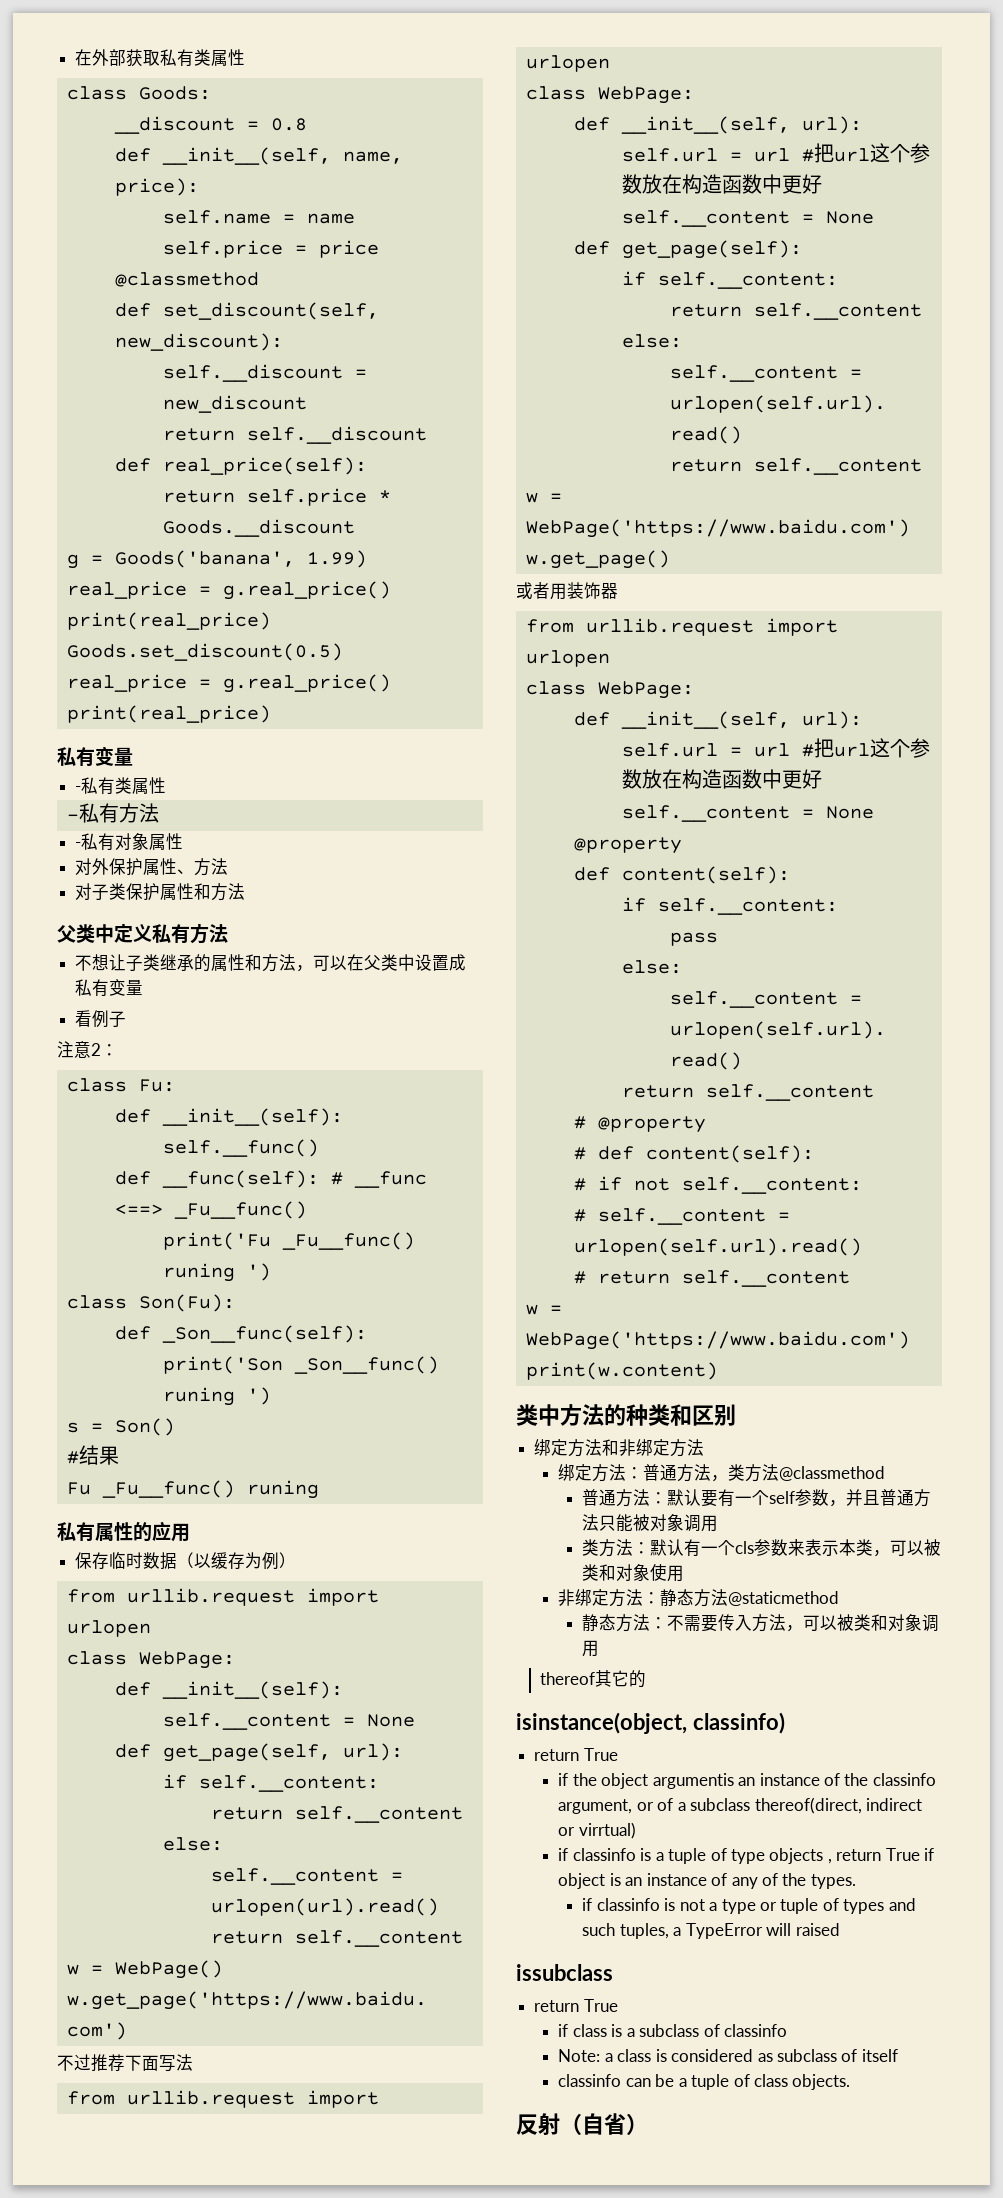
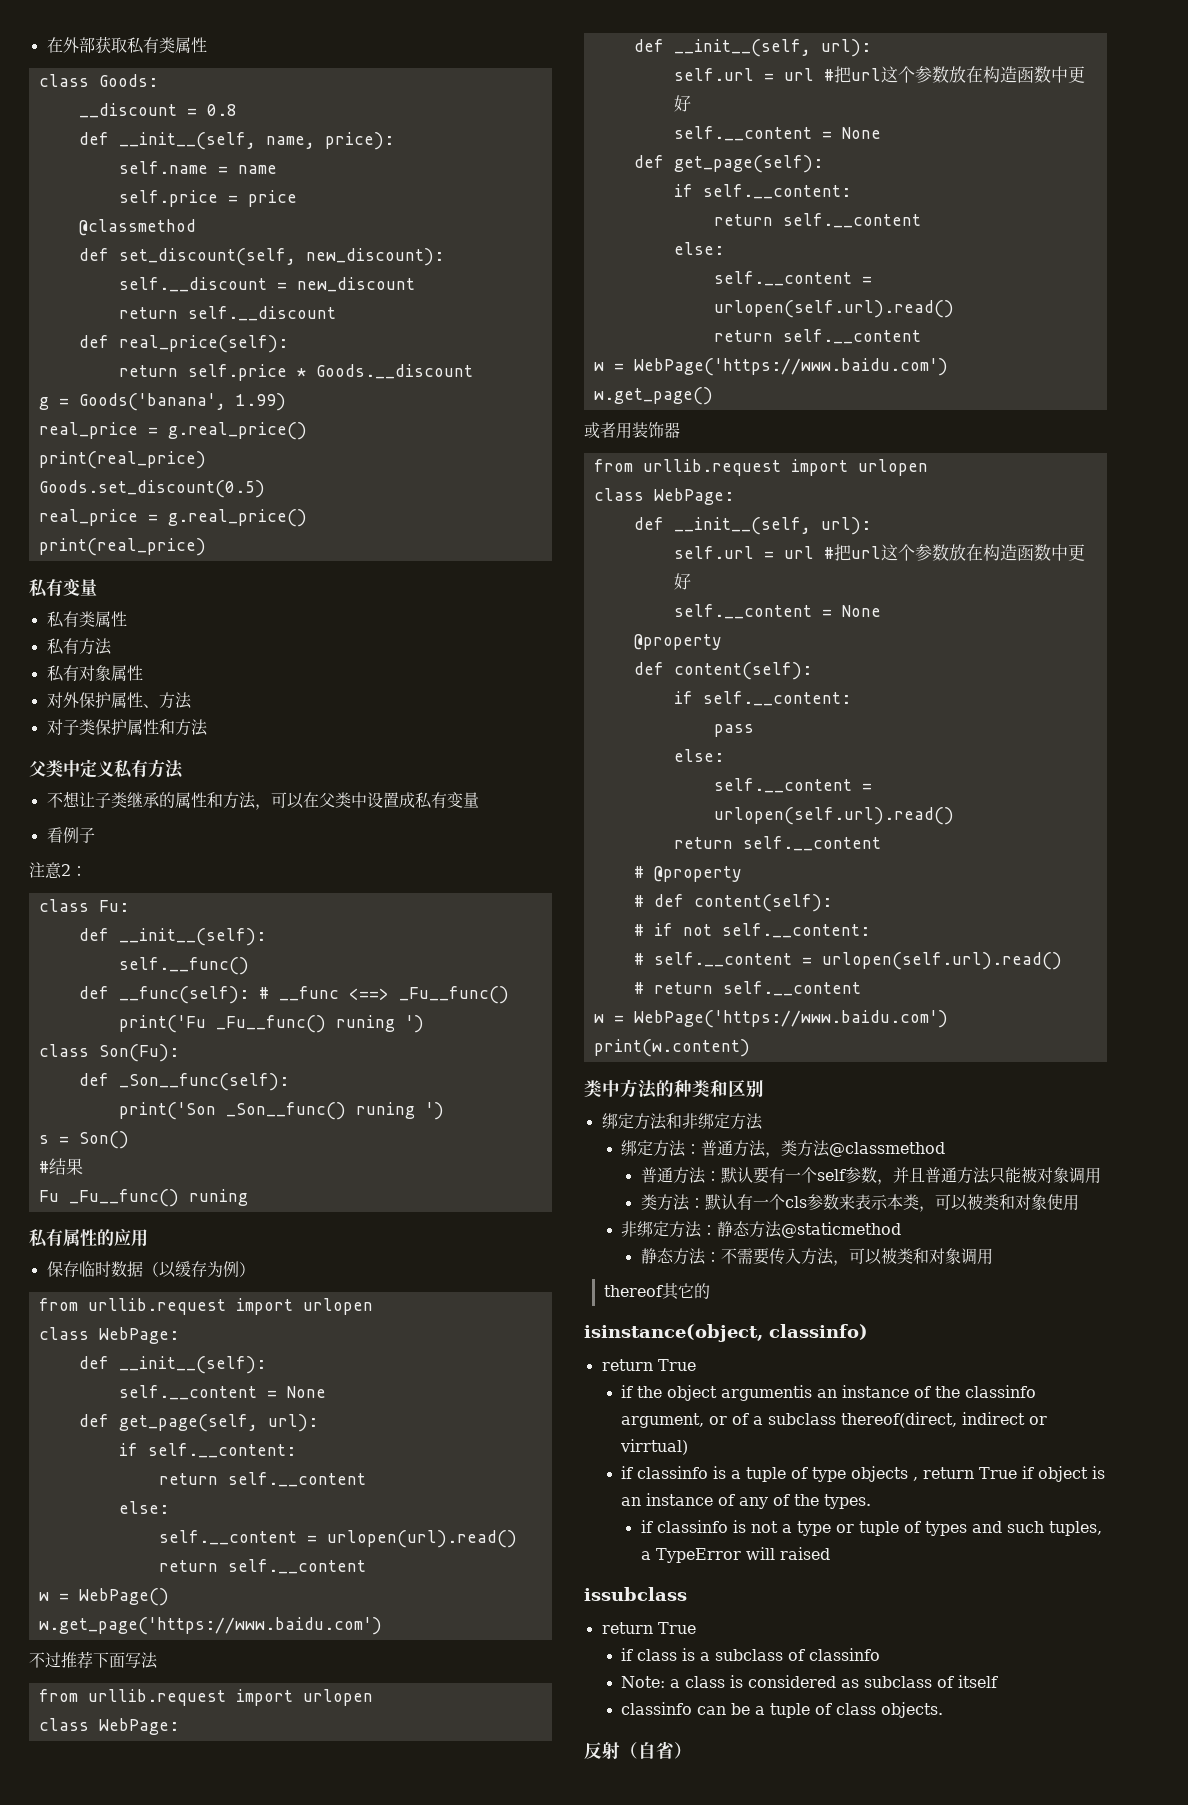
[75,777,167,795] [66,803,159,823] [75,842,82,848] -私有类属性 // -私有方法 // - -> [46,611,127,628] [46,638,112,655] 私有类属性 // 私有方法 //

